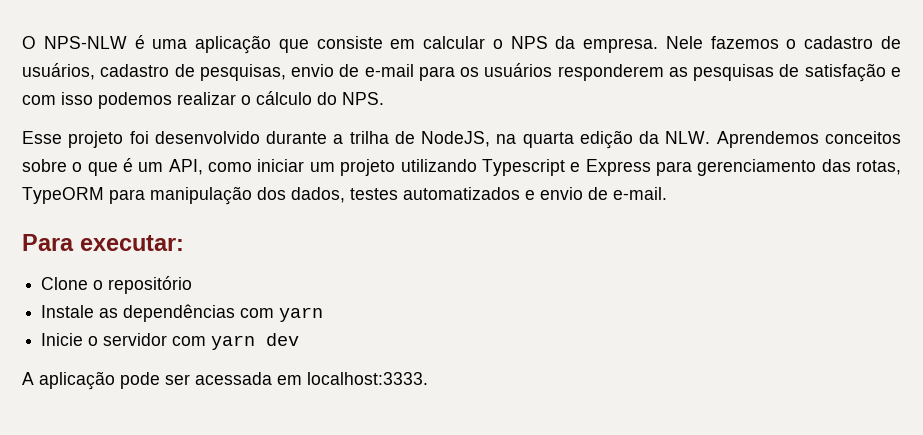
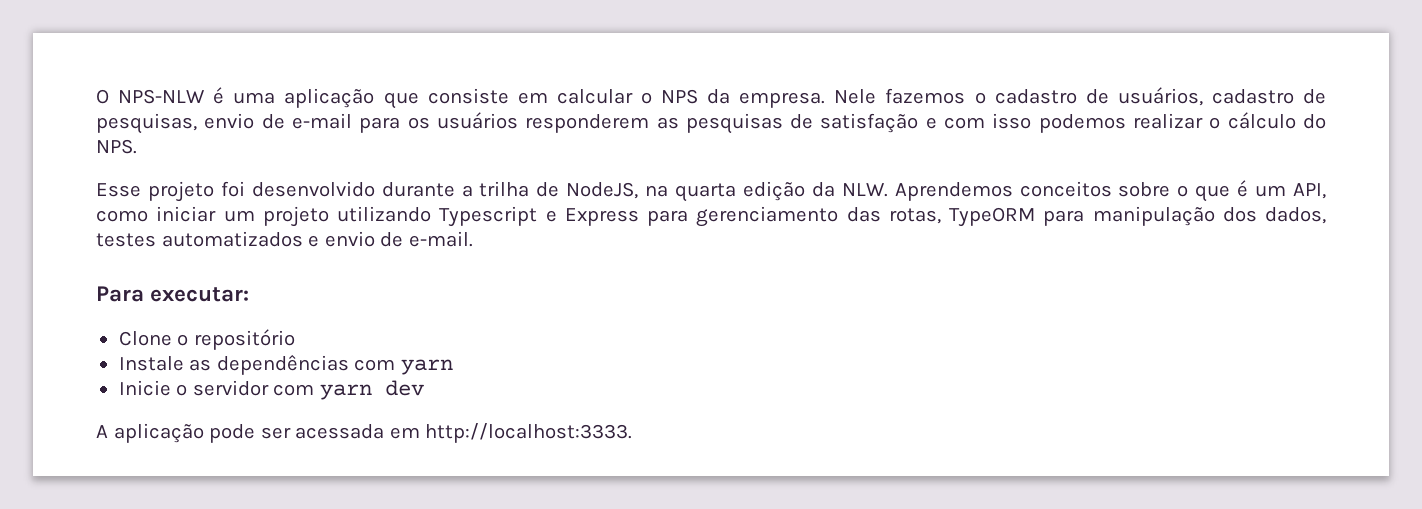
[307,372,428,385] localhost:3333. -> [425,423,633,443] http://localhost:3333.

